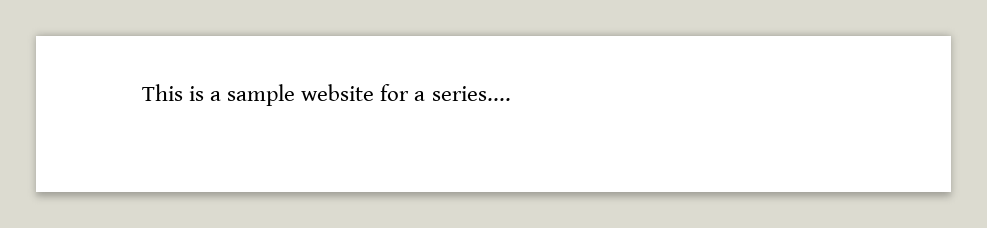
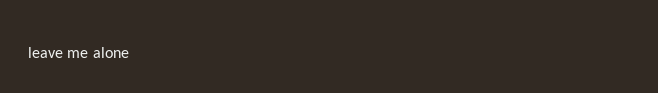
[142,84,511,106] This is a sample website for a series.... -> [28,47,129,58] leave me alone

